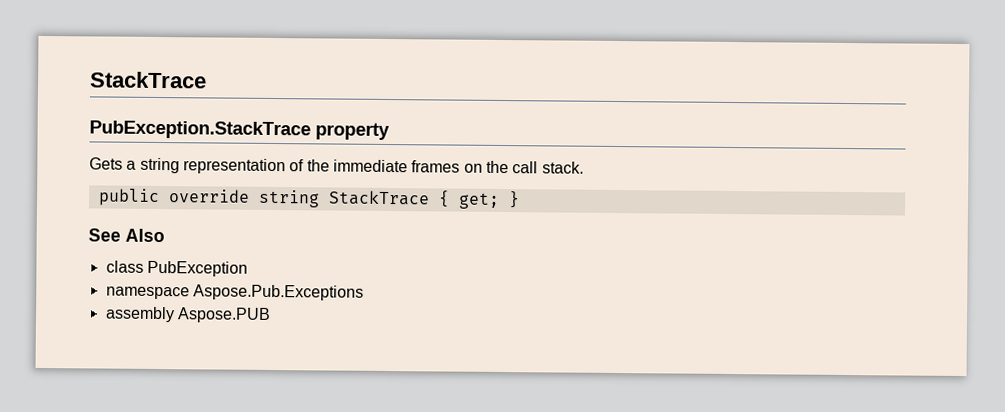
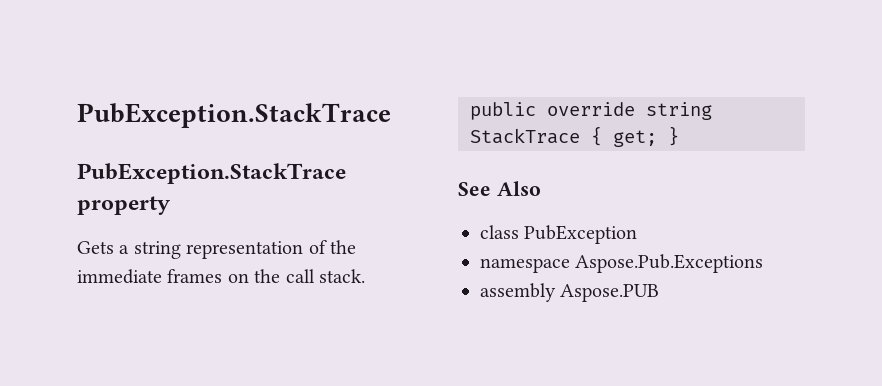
[90,71,207,89] StackTrace -> [77,103,391,128] PubException.StackTrace

